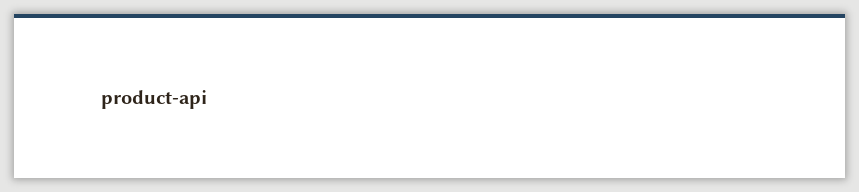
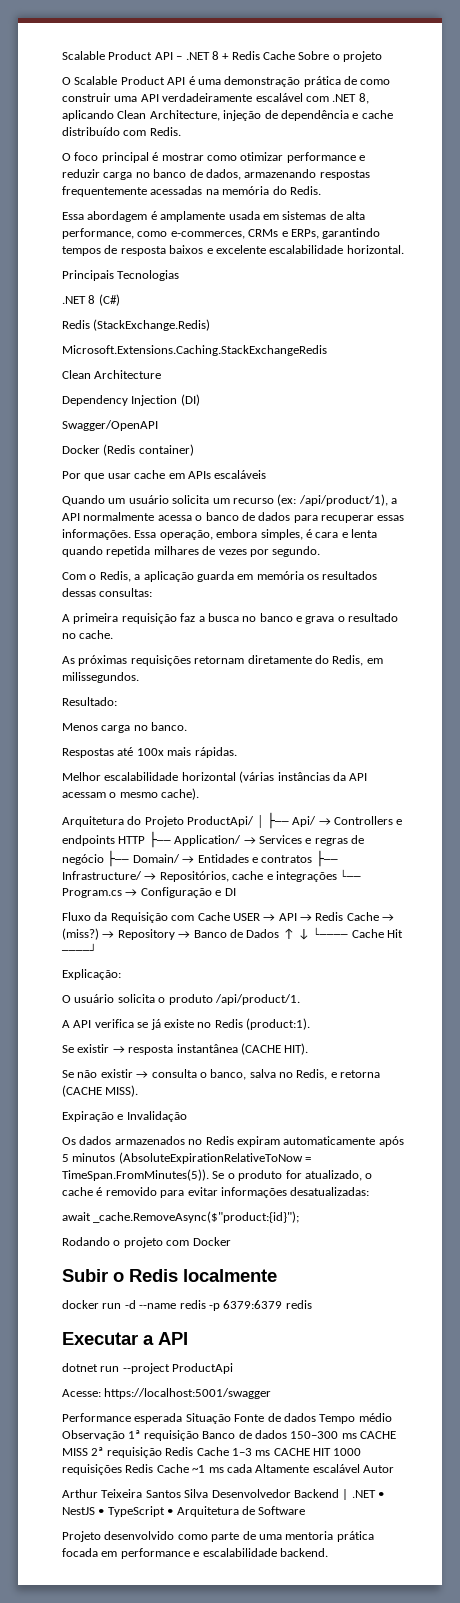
[101,90,207,109] product-api -> [62,51,383,62] [62,76,391,87] [62,93,369,104] [62,110,393,121] [62,127,181,136] [62,152,365,163] [62,169,370,180] [62,186,321,197] [62,211,365,222] [62,228,381,239] [62,245,404,256] [62,270,180,281] [62,294,120,306] [62,319,211,331] [62,345,327,356] [62,370,162,379] [62,394,200,406] [62,420,158,431] [62,444,194,456] [62,470,267,481] [62,494,397,506] [62,512,405,523] [62,529,377,540] [62,546,321,557] [62,571,378,582] [62,588,153,597] [62,613,399,624] [62,630,114,639] [62,655,383,666] [62,672,139,683] [62,697,117,706] [62,722,188,733] [62,747,237,758] [62,771,368,783] [62,788,200,800] [62,812,403,829] [62,831,364,848] [62,850,338,867] [62,869,362,882] [62,887,236,898] [62,912,395,923] [62,927,404,940] [61,943,97,954] [62,969,121,980] [62,994,300,1005] [62,1018,310,1030] [62,1043,309,1055] [62,1069,381,1080] [62,1085,139,1097] [62,1111,187,1122] [62,1136,404,1147] [62,1152,312,1164] [62,1169,373,1181] [62,1187,370,1198] [62,1211,300,1223] [62,1237,231,1248] [62,1269,277,1282] [62,1300,312,1311] [62,1332,188,1345] [62,1363,234,1374] [62,1388,272,1399] [62,1413,392,1424] [62,1430,396,1441] [62,1447,362,1458] [62,1464,394,1475] [62,1489,384,1500] [62,1506,306,1517] [62,1531,374,1542] [62,1548,328,1559] Scalable Product API – .NET 8 + Redis Cache Sobre o projeto // O Scalable Product API é uma demonstração prática de como construir uma API verdadeiramente escalável com .NET 8, aplicando Clean Architecture, injeção de dependência e cache distribuído com Redis. // O foco principal é mostrar como otimizar performance e reduzir carga no banco de dados, armazenando respostas frequentemente acessadas na memória do Redis. // Essa abordagem é amplamente usada em sistemas de alta performance, como e-commerces, CRMs e ERPs, garantindo tempos de resposta baixos e excelente escalabilidade horizontal. // Principais Tecnologias // .NET 8 (C#) // Redis (StackExchange.Redis) // Microsoft.Extensions.Caching.StackExchangeRedis // Clean Architecture // Dependency Injection (DI) // Swagger/OpenAPI // Docker (Redis container) // Por que usar cache em APIs escaláveis // Quando um usuário solicita um recurso (ex: /api/product/1), a API normalmente acessa o banco de dados para recuperar essas informações. Essa operação, embora simples, é cara e lenta quando repetida milhares de vezes por segundo. // Com o Redis, a aplicação guarda em memória os resultados dessas consultas: // A primeira requisição faz a busca no banco e grava o resultado no cache. // As próximas requisições retornam diretamente do Redis, em milissegundos. // Resultado: // Menos carga no banco. // Respostas até 100x mais rápidas. // Melhor escalabilidade horizontal (várias instâncias da API acessam o mesmo cache). // Arquitetura do Projeto ProductApi/ │ ├── Api/ → Controllers e endpoints HTTP ├── Application/ → Services e regras de negócio ├── Domain/ → Entidades e contratos ├── Infrastructure/ → Repositórios, cache e integrações └── Program.cs → Configuração e DI // Fluxo da Requisição com Cache USER → API → Redis Cache → (miss?) → Repository → Banco de Dados ↑ ↓ └──── Cache Hit ────┘ // Explicação: // O usuário solicita o produto /api/product/1. // A API verifica se já existe no Redis (product:1). // Se existir → resposta instantânea (CACHE HIT). // Se não existir → consulta o banco, salva no Redis, e retorna (CACHE MISS). // Expiração e Invalidação // Os dados armazenados no Redis expiram automaticamente após 5 minutos (AbsoluteExpirationRelativeToNow = TimeSpan.FromMinutes(5)). Se o produto for atualizado, o cache é removido para evitar informações desatualizadas: // await _cache.RemoveAsync($"product:{id}"); // Rodando o projeto com Docker // Subir o Redis localmente // docker run -d --name redis -p 6379:6379 redis // Executar a API // dotnet run --project ProductApi // Acesse: https://localhost:5001/swagger // Performance esperada Situação Fonte de dados Tempo médio Observação 1ª requisição Banco de dados 150–300 ms CACHE MISS 2ª requisição Redis Cache 1–3 ms CACHE HIT 1000 requisições Redis Cache ~1 ms cada Altamente escalável Autor // Arthur Teixeira Santos Silva Desenvolvedor Backend | .NET • NestJS • TypeScript • Arquitetura de Software // Projeto desenvolvido como parte de uma mentoria prática focada em performance e escalabilidade backend.

